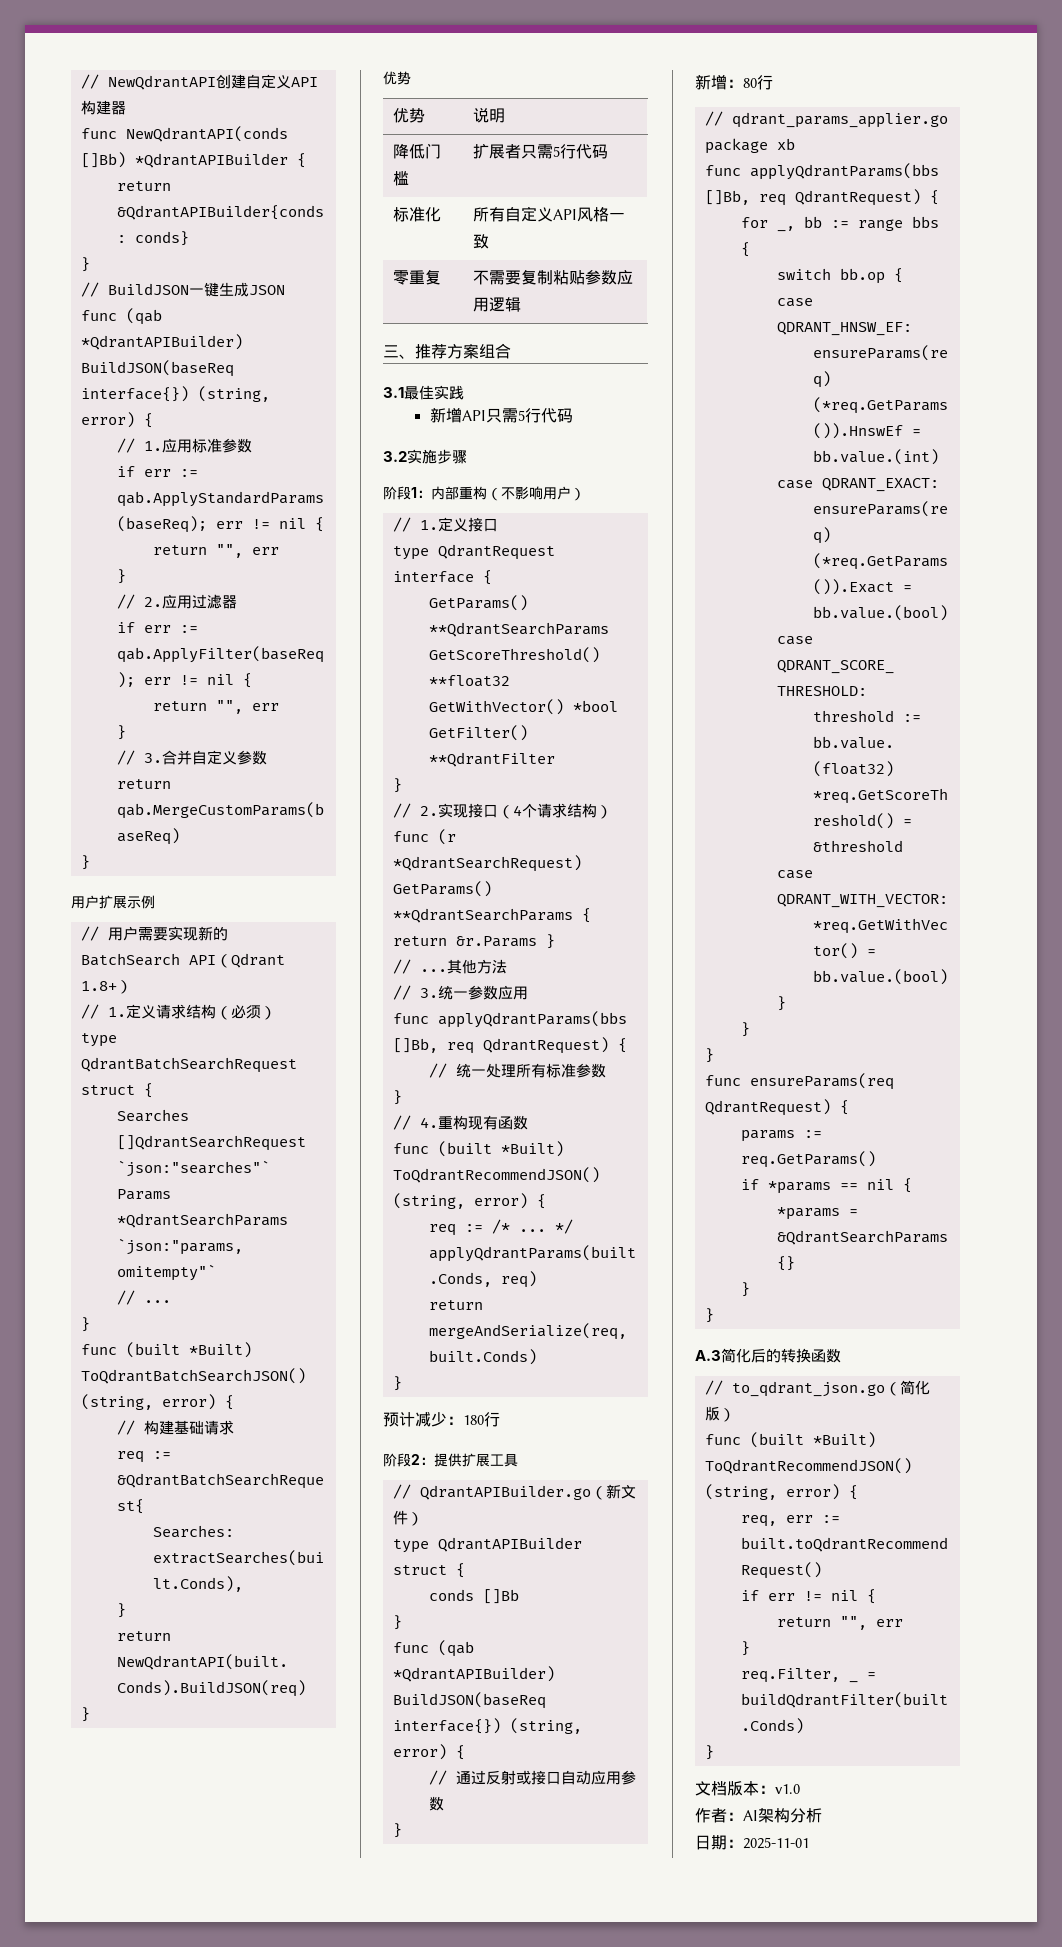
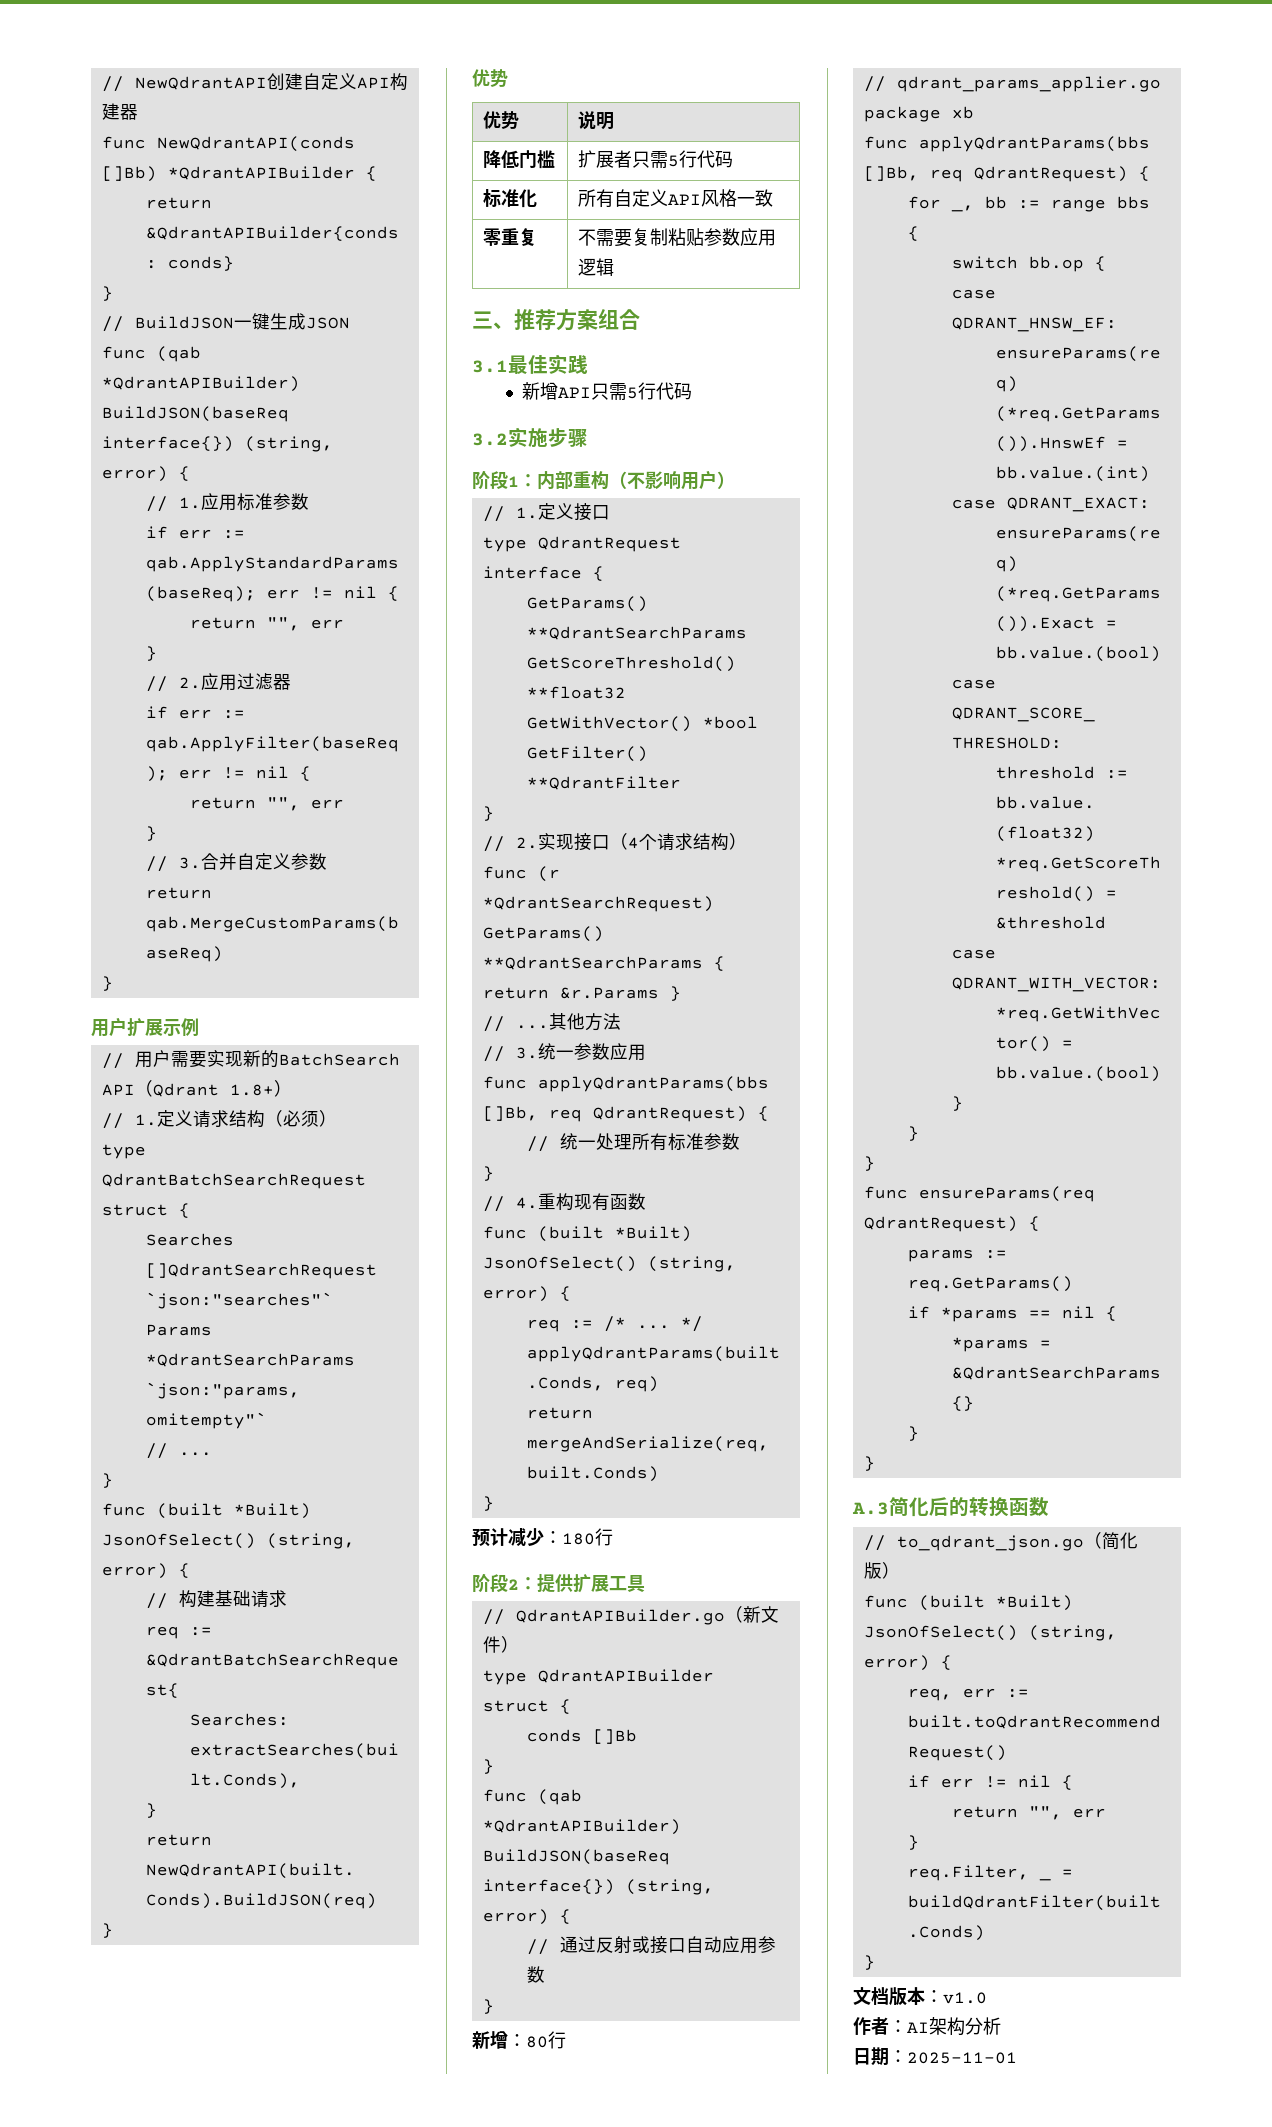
[80,1368,306,1384] ToQdrantBatchSearchJSON() -> [101,1533,256,1549] JsonOfSelect()
[392,1167,600,1183] ToQdrantRecommendJSON() -> [482,1256,637,1272] JsonOfSelect()
[704,1458,912,1474] ToQdrantRecommendJSON() -> [863,1625,1018,1641] JsonOfSelect()

